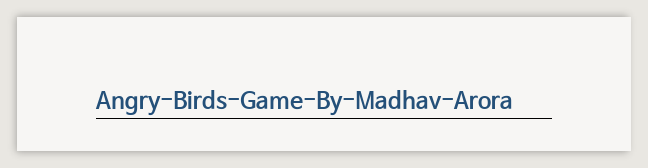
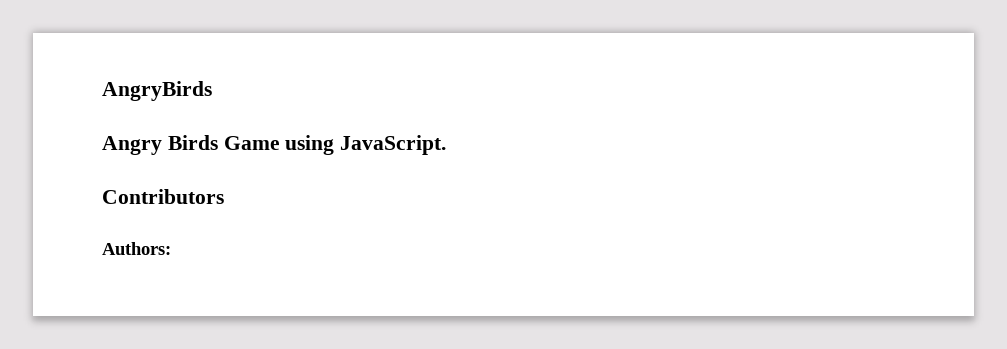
[95,90,513,116] Angry-Birds-Game-By-Madhav-Arora -> [102,81,212,101] [102,135,447,155] [102,189,224,204] [102,242,171,255] AngryBirds // Angry Birds Game using JavaScript. // Contributors // Authors:

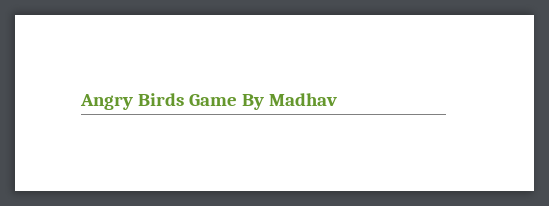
[102,81,212,101] AngryBirds // -> (80, 102) none
[285,135,447,155] [102,189,224,204] [102,242,171,255] using JavaScript. // Contributors // Authors: -> [241,93,337,110] By Madhav

